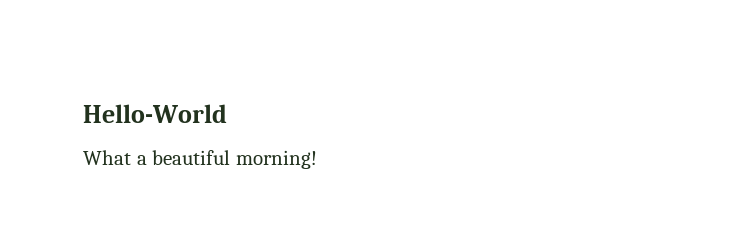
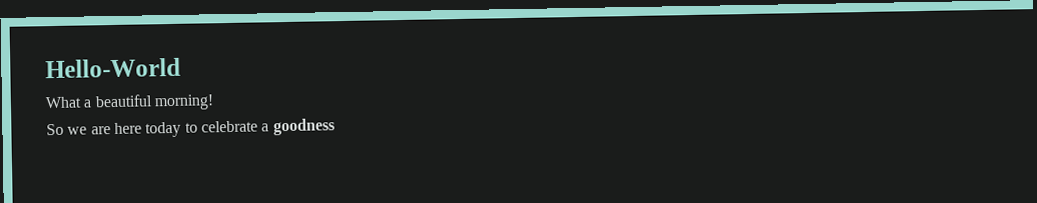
(317, 159) none -> [46,118,335,138] // So we are here today to celebrate a goodness

